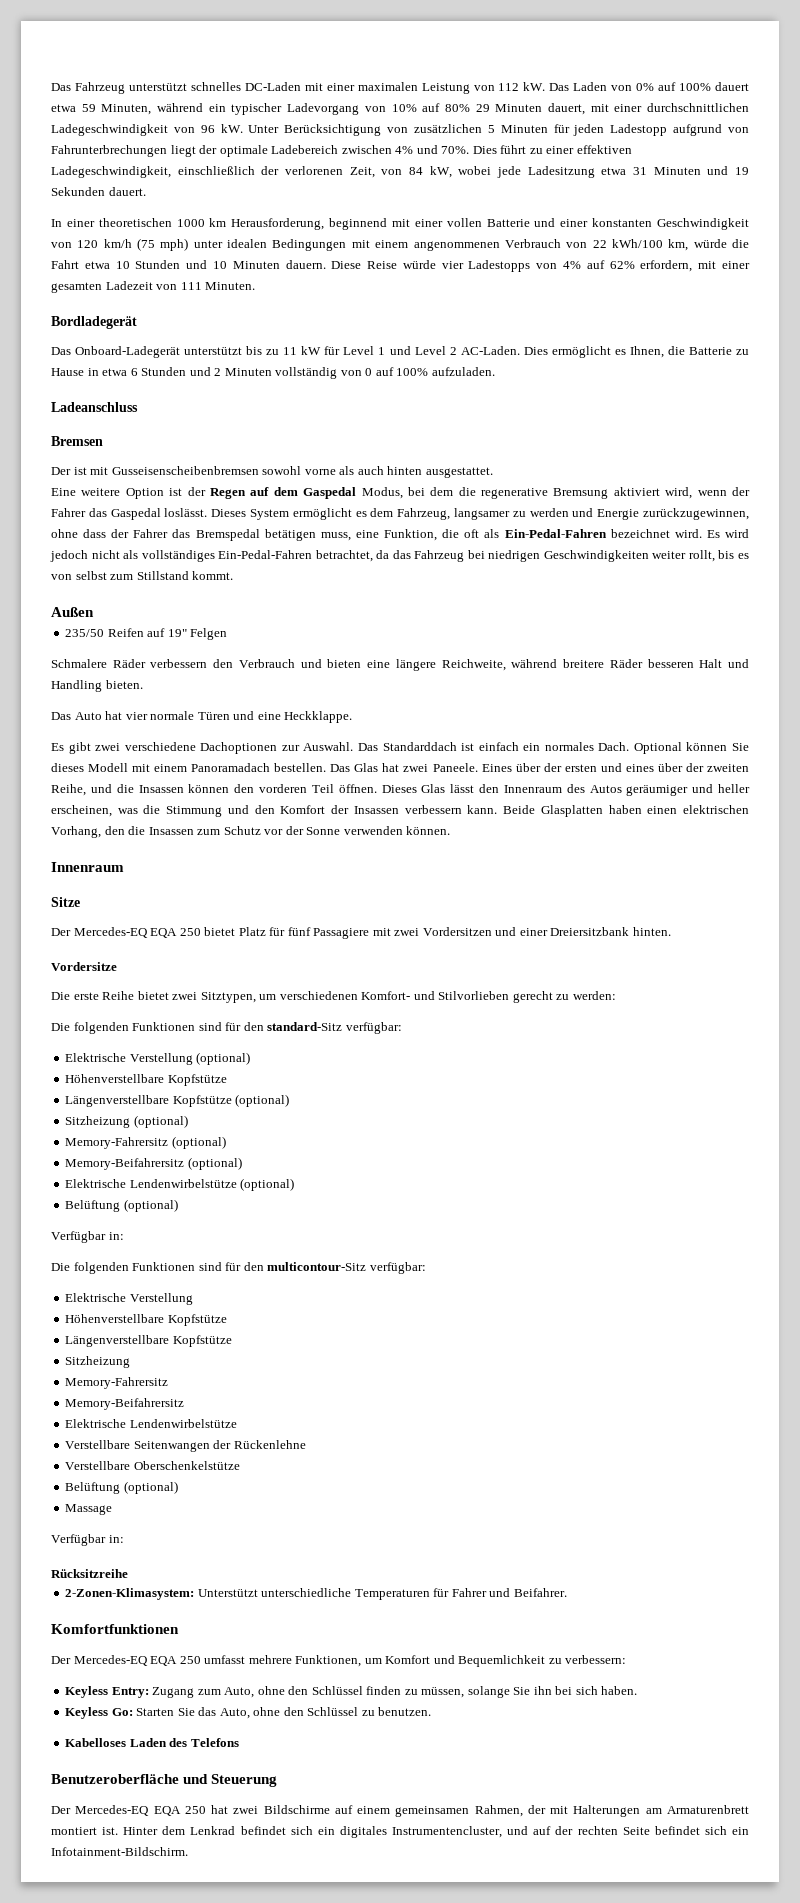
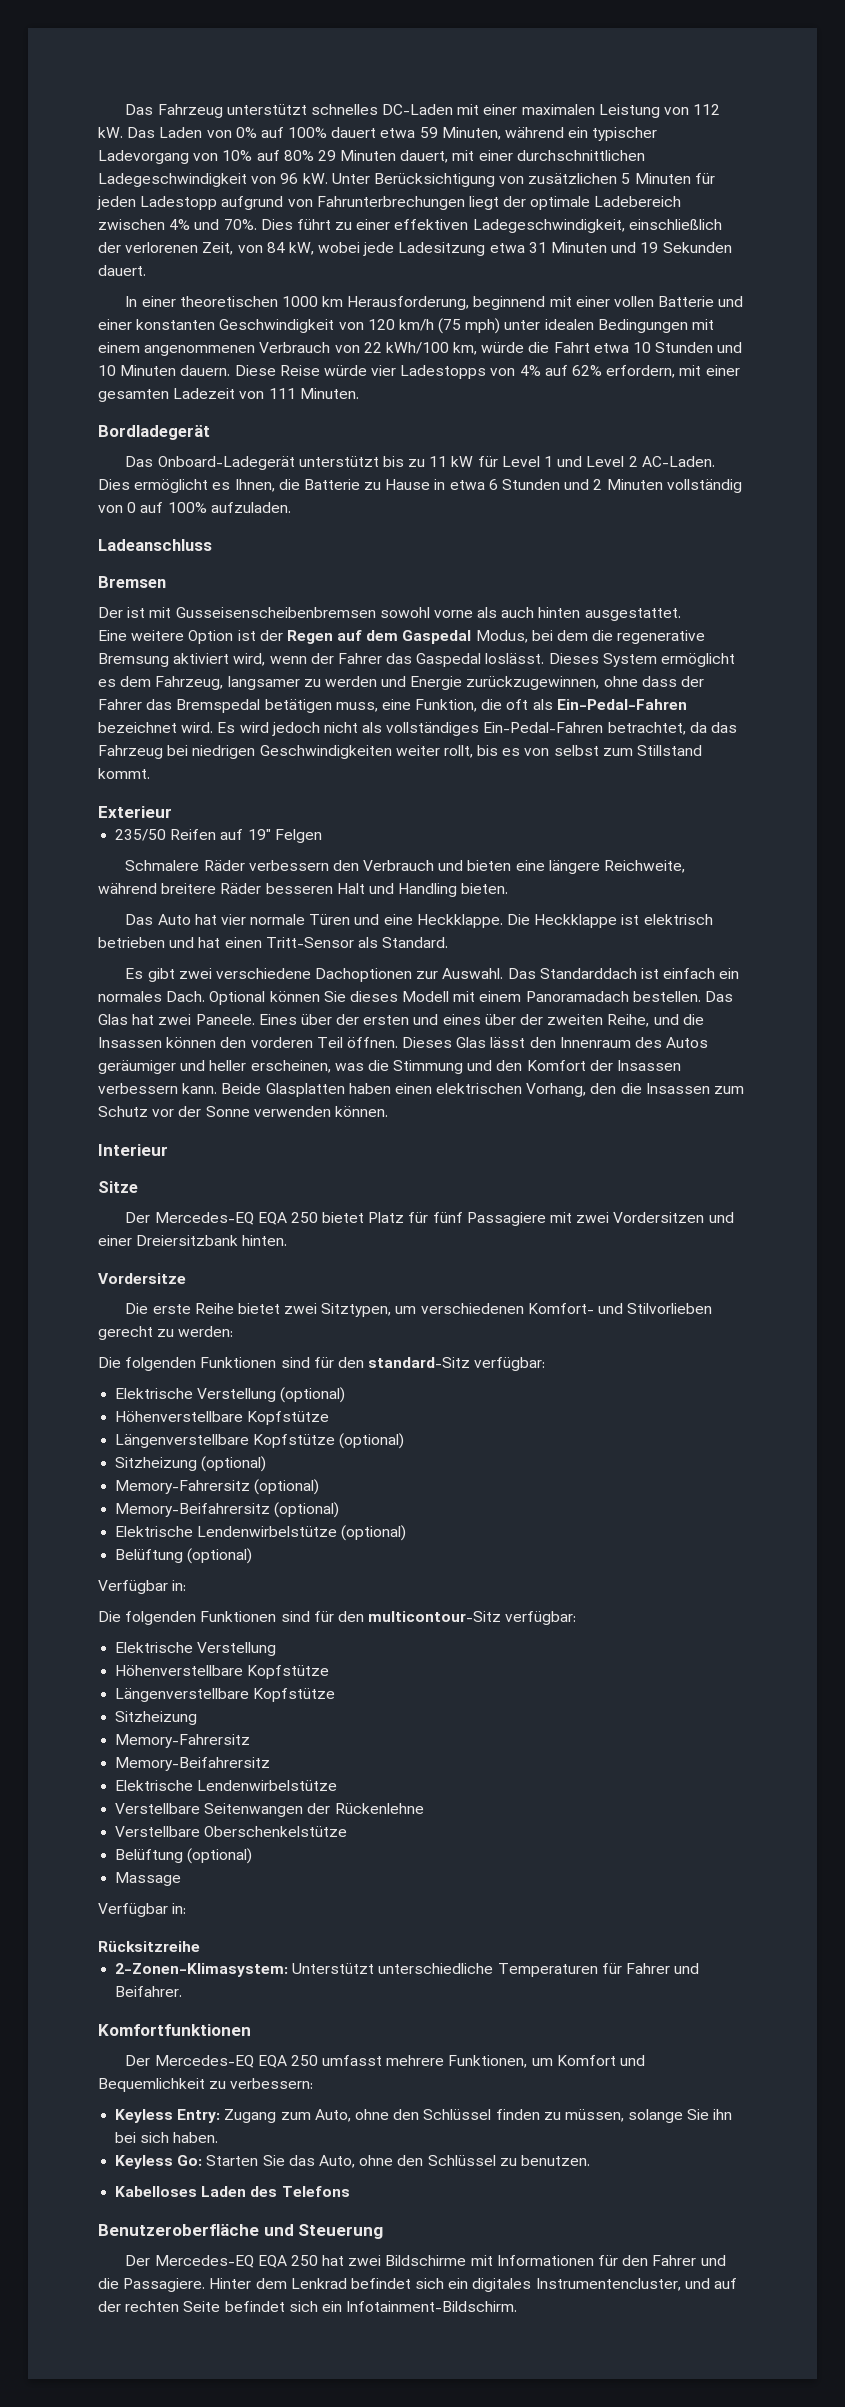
[51,607,94,617] Außen -> [98,806,172,818] Exterieur
(353, 717) none -> [507,914,713,928] [98,937,449,948] Die Heckklappe ist elektrisch betrieben und hat einen Tritt-Sensor als Standard.
[51,862,124,872] Innenraum -> [98,1144,168,1156] Interieur
[334,1805,749,1817] [51,1827,119,1835] auf einem gemeinsamen Rahmen, der mit Halterungen am Armaturenbrett montiert ist. -> [470,2255,726,2266] [98,2278,206,2292] mit Informationen für den Fahrer und die Passagiere.

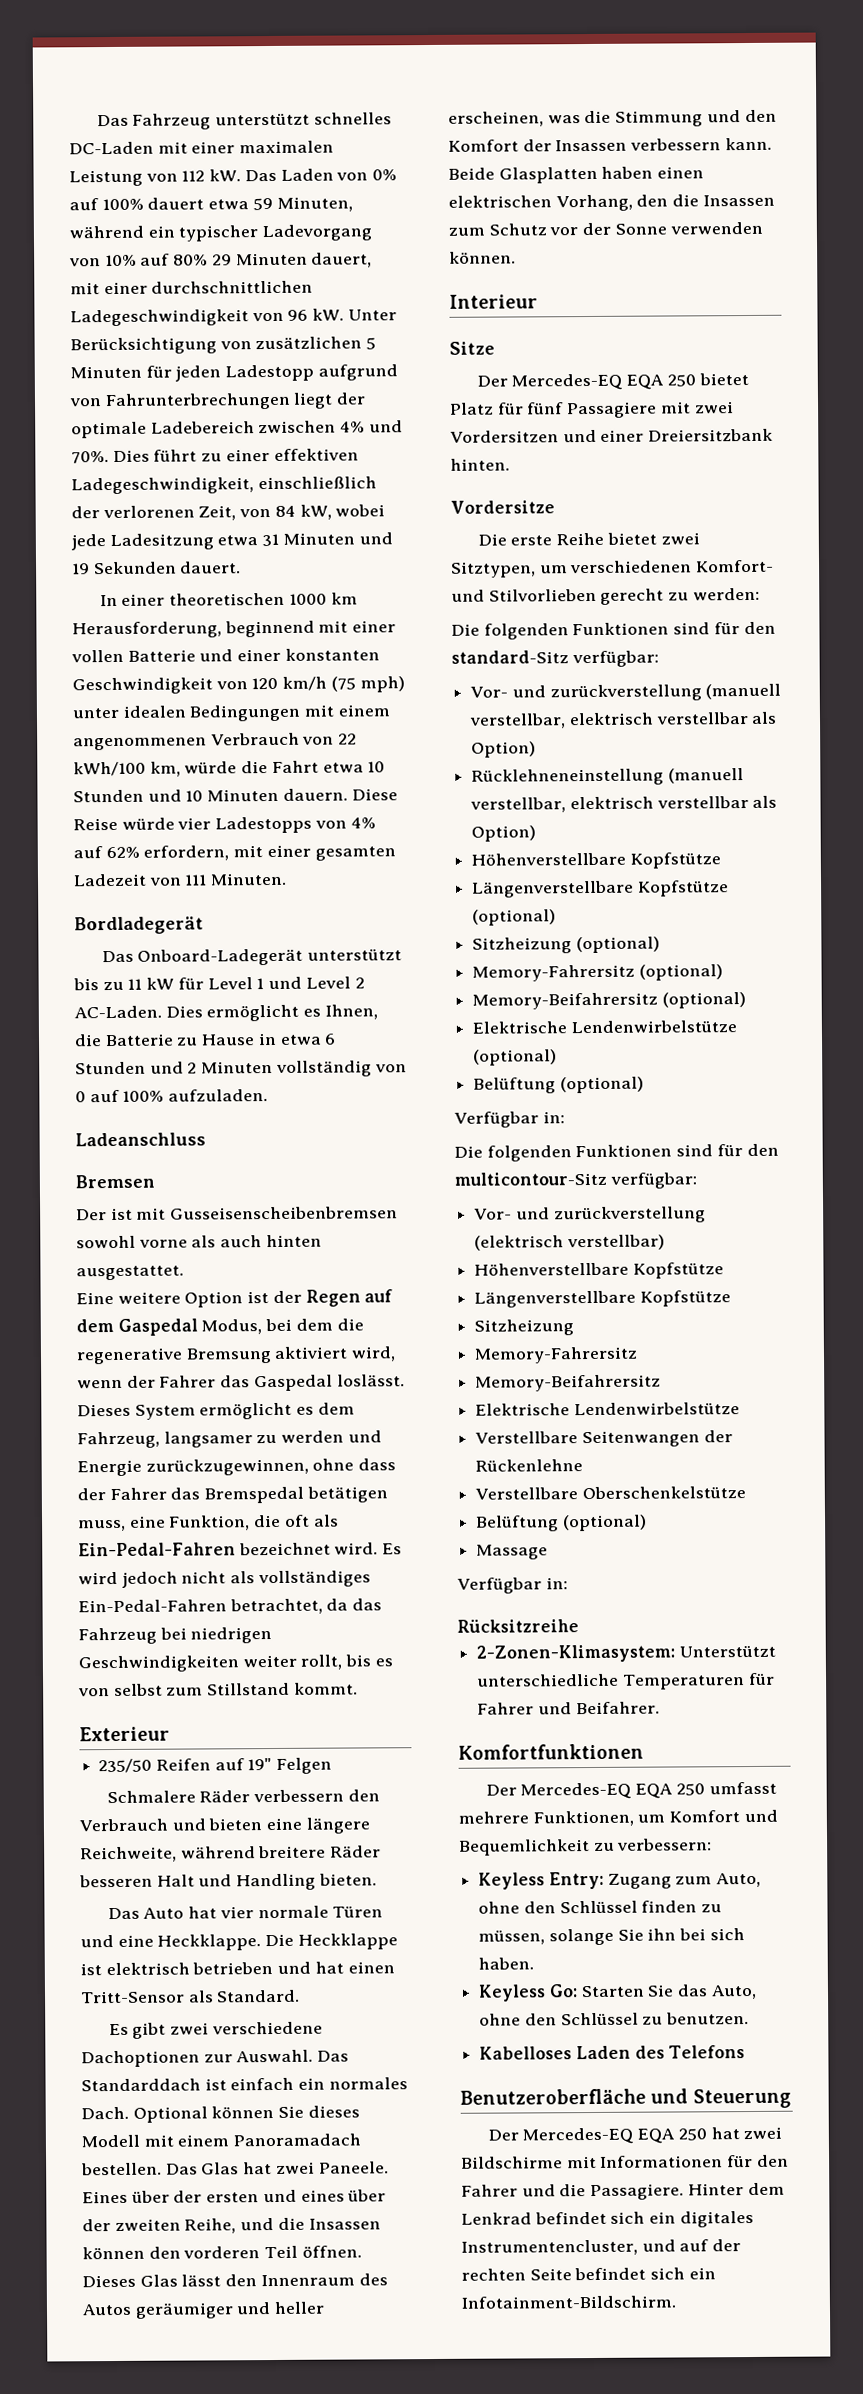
[115,1387,346,1403] Elektrische Verstellung (optional) -> [470,683,782,702] [469,711,778,729] [471,741,537,758] [471,768,744,786] [470,795,778,813] [471,825,537,842] Vor- und zurückverstellung (manuell verstellbar, elektrisch verstellbar als Option) // Rücklehneneinstellung (manuell verstellbar, elektrisch verstellbar als Option)
[115,1642,277,1656] Elektrische Verstellung -> [474,1206,706,1224] [474,1234,665,1251] Vor- und zurückverstellung (elektrisch verstellbar)

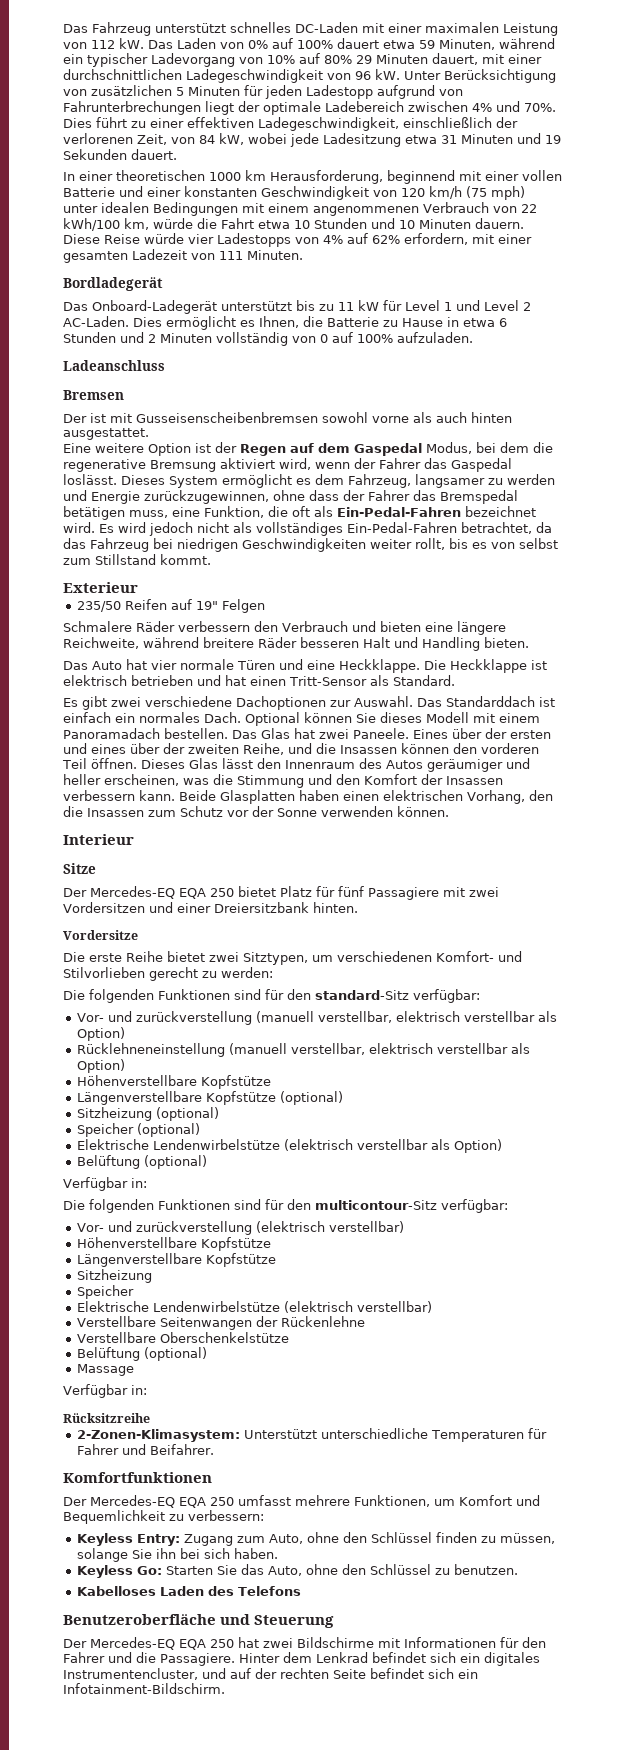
[472,964,723,982] [472,992,659,1010] Memory-Fahrersitz (optional) // Memory-Beifahrersitz -> [76,1123,134,1137] Speicher
[473,1049,558,1066] (optional) -> [283,1139,502,1153] (elektrisch verstellbar als Option)
[474,1346,639,1364] [475,1374,662,1392] [475,1402,740,1416] Memory-Fahrersitz // Memory-Beifahrersitz // Elektrische Lendenwirbelstütze -> [76,1285,134,1299] [76,1301,432,1313] Speicher // Elektrische Lendenwirbelstütze (elektrisch verstellbar)

